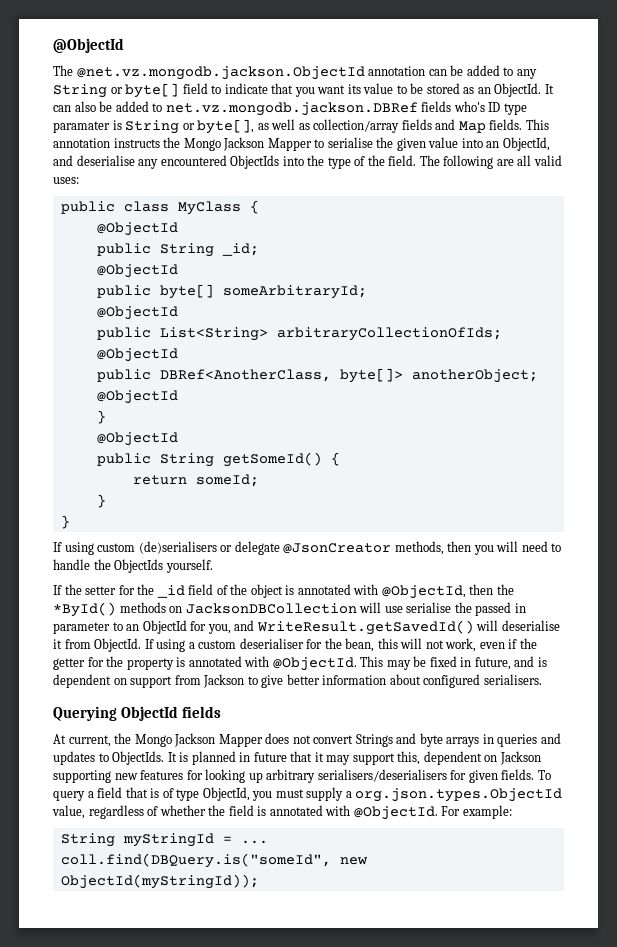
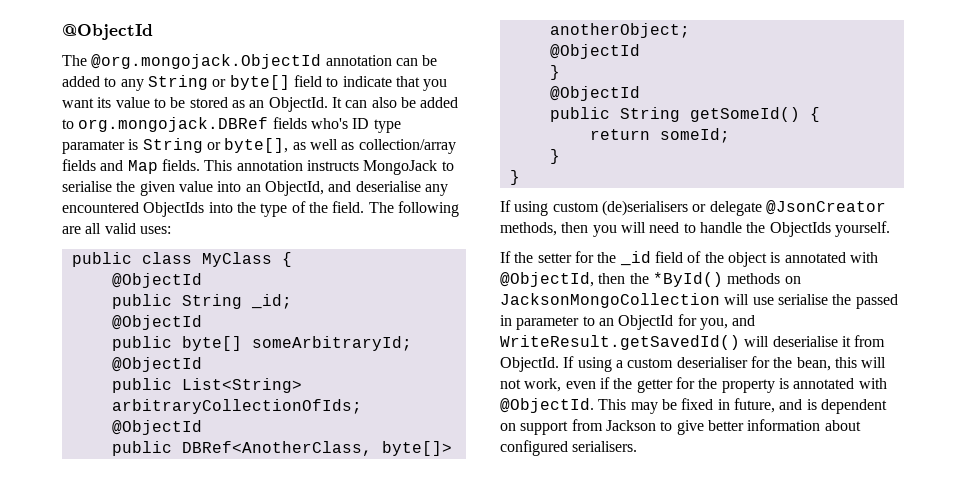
[76,66,365,80] @net.vz.mongodb.jackson.ObjectId -> [91,54,322,69] @org.mongojack.ObjectId
[165,102,418,116] net.vz.mongodb.jackson.DBRef -> [78,117,269,132] org.mongojack.DBRef
[163,137,312,151] the Mongo Jackson Mapper -> [363,160,438,175] MongoJack
[185,603,357,614] JacksonDBCollection -> [500,293,720,308] JacksonMongoCollection
[53,706,222,721] [53,733,561,747] [53,751,541,765] [53,769,551,783] [53,787,563,802] [52,805,512,820] [60,833,268,847] [60,853,368,868] [60,874,259,889] // Querying ObjectId fields // At current, the Mongo Jackson Mapper does not convert Strings and byte arrays in queries and updates to ObjectIds. It is planned in future that it may support this, dependent on Jackson supporting new features for looking up arbitrary serialisers/deserialisers for given fields. To query a field that is of type ObjectId, you must supply a org.json.types.ObjectId value, regardless of whether the field is annotated with @ObjectId. For example: // String myStringId = ... // coll.find(DBQuery.is("someId", new ObjectId(myStringId)); -> (638, 446) none

